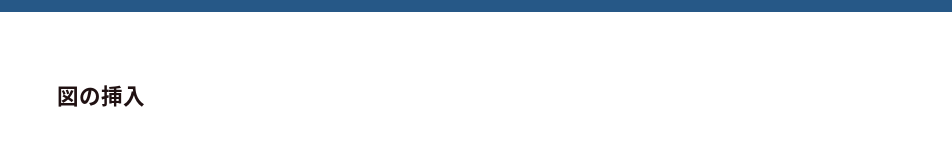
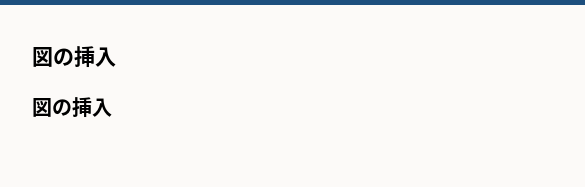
[57,85,145,107] 図の挿入 -> [32,46,116,68] [32,97,112,118] 図の挿入 // 図の挿入

